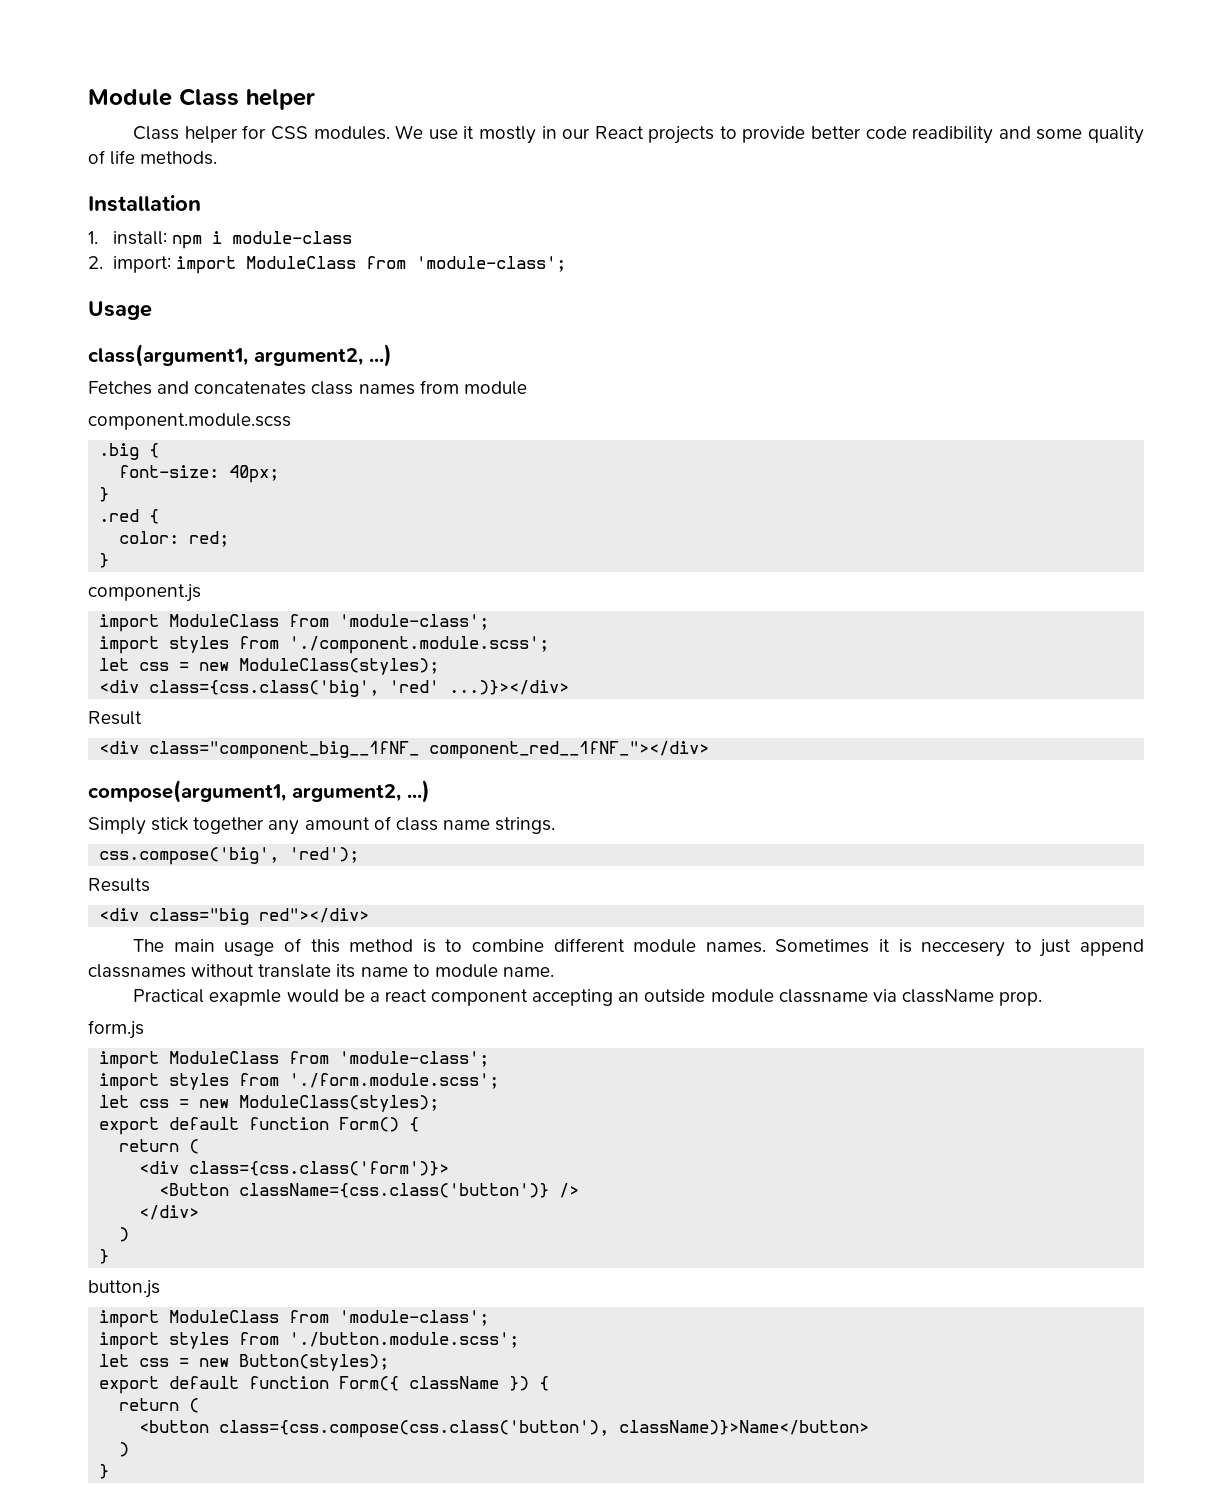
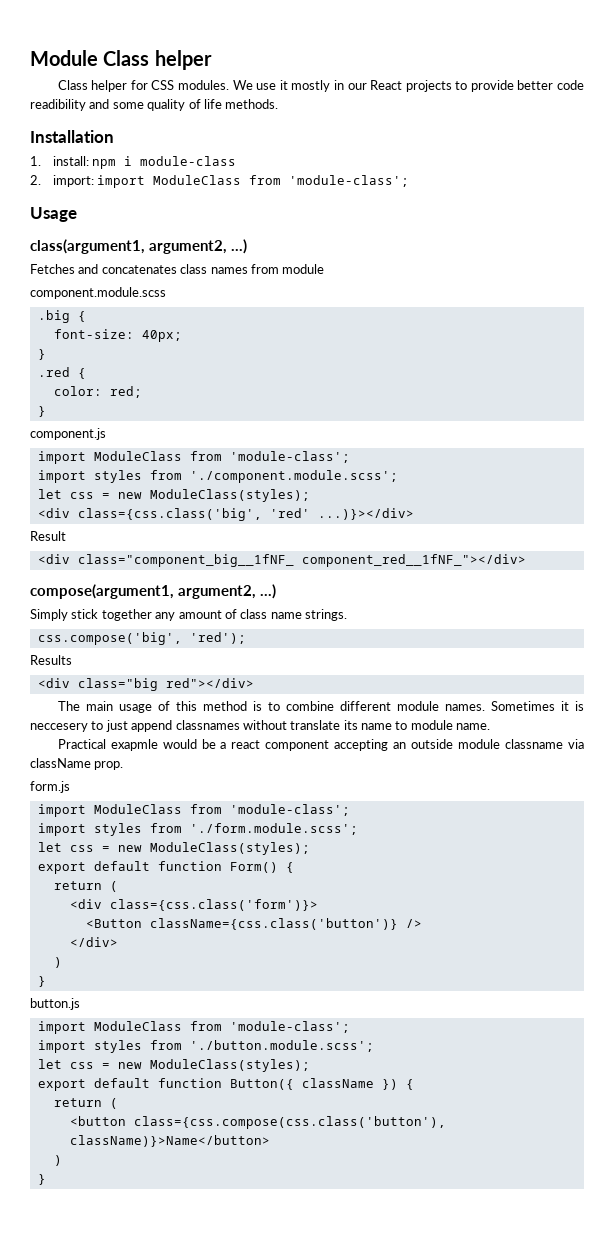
[239,1354,390,1371] [99,1376,400,1394] Button(styles); // export default function Form({ -> [149,1059,310,1072] [37,1078,294,1091] ModuleClass(styles); // export default function Button({

